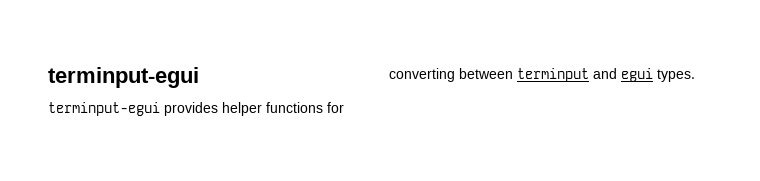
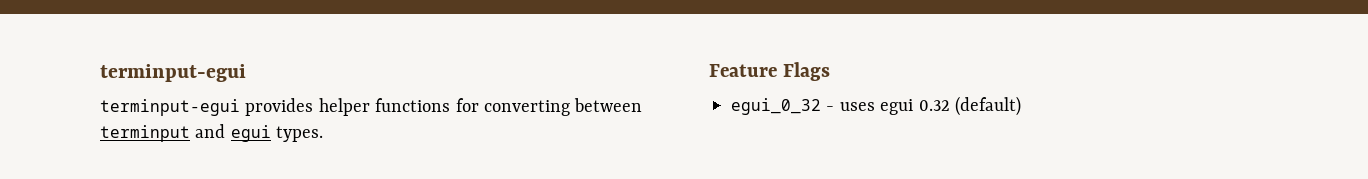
(695, 75) none -> [709,62,830,81] [731,96,1021,116] // Feature Flags // egui_0_32 - uses egui 0.32 (default)

